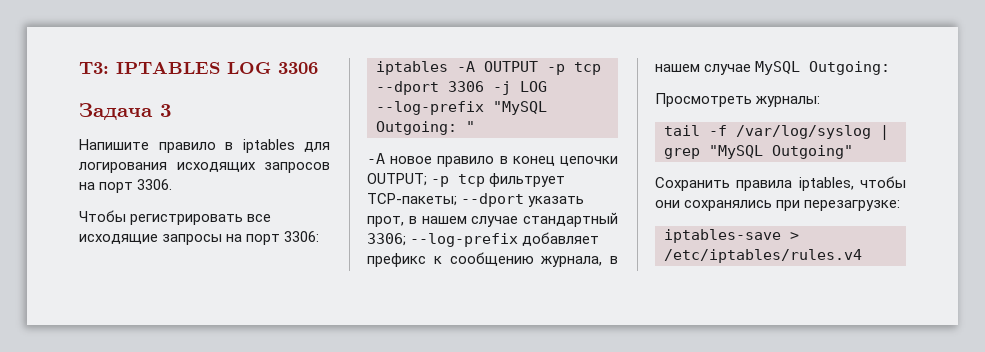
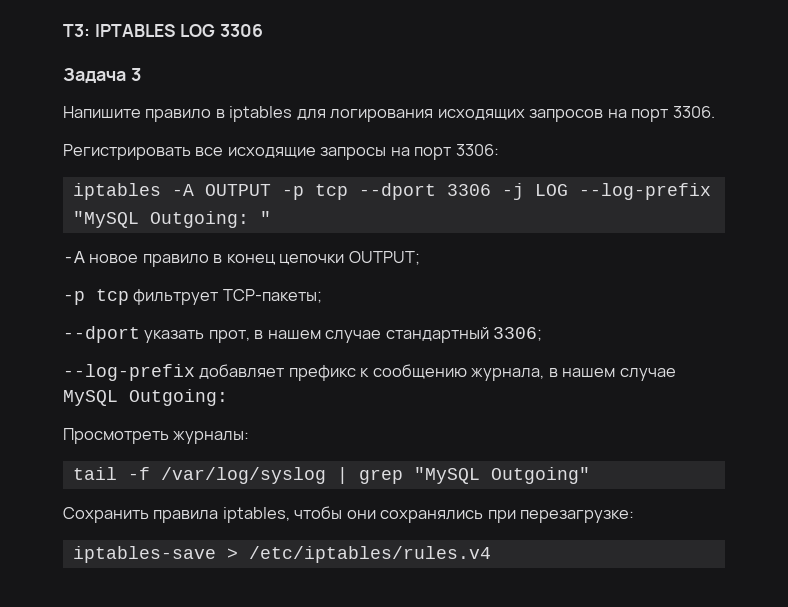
[79,210,244,225] Чтобы регистрировать -> [63,144,191,160] Регистрировать
(427, 179) none -> (420, 258) //
(457, 199) none -> (322, 296) //
(406, 239) none -> (543, 334) //

